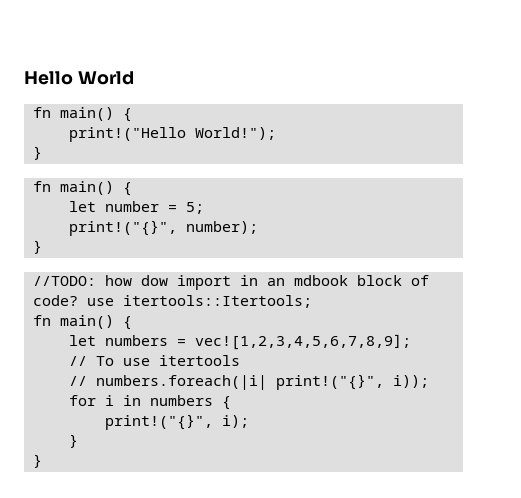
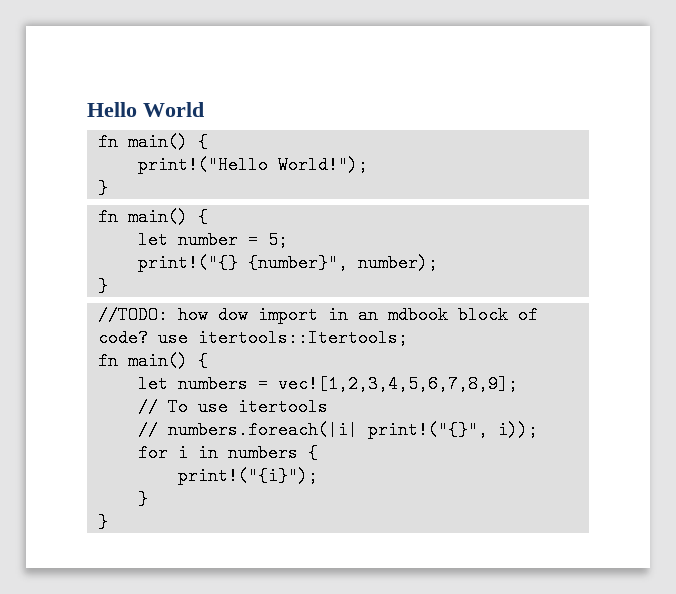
[69,220,177,236] print!("{}", -> [137,254,348,272] print!("{} {number}",
[105,414,249,430] print!("{}", i); -> [177,467,318,485] print!("{i}");

